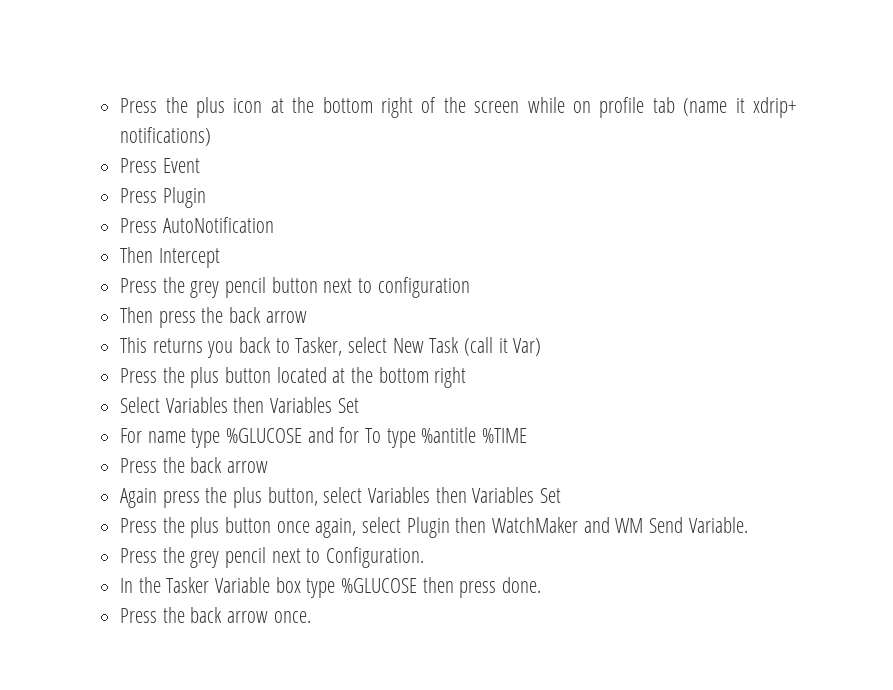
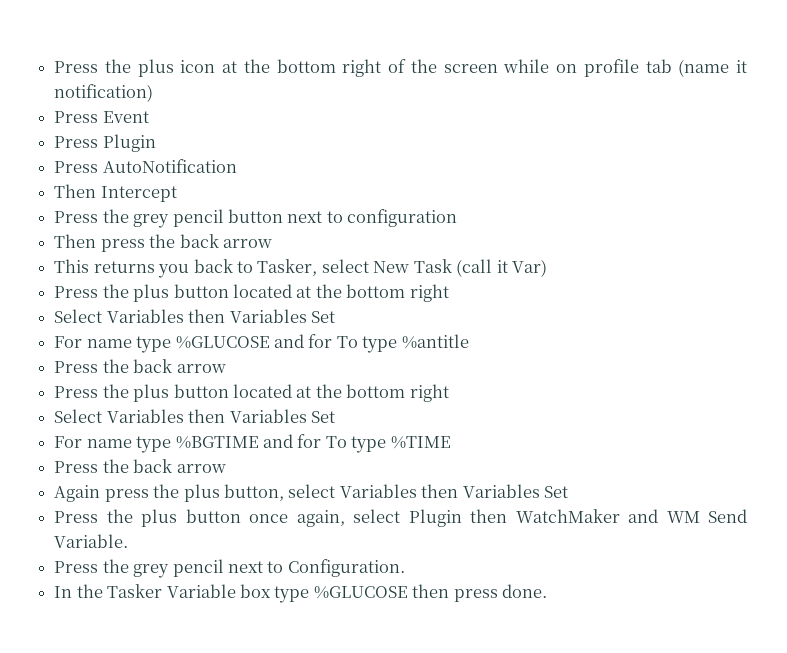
[752,97,796,118] [120,127,212,146] xdrip+ notifications) -> [54,84,154,102] notification)
(477, 435) none -> [54,359,226,373] [54,384,449,402] [54,409,335,423] [54,434,387,453] // Press the back arrow // Press the plus button located at the bottom right // Select Variables then Variables Set // For name type %BGTIME and for To type
[120,607,311,623] // Press the back arrow once. -> (548, 591) none

